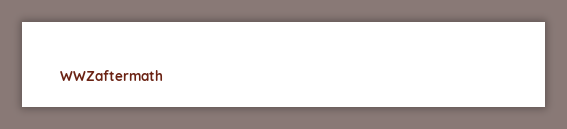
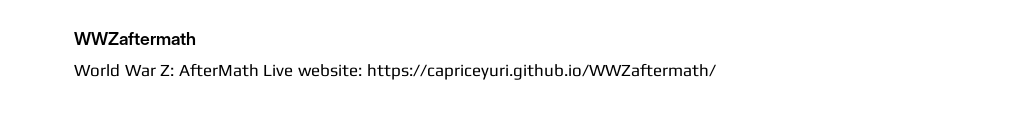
(163, 75) none -> [74,63,716,80] // World War Z: AfterMath Live website: https://capriceyuri.github.io/WWZaftermath/

